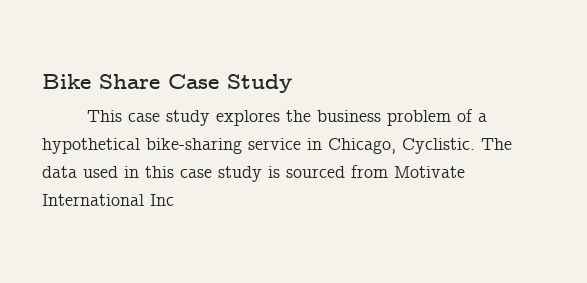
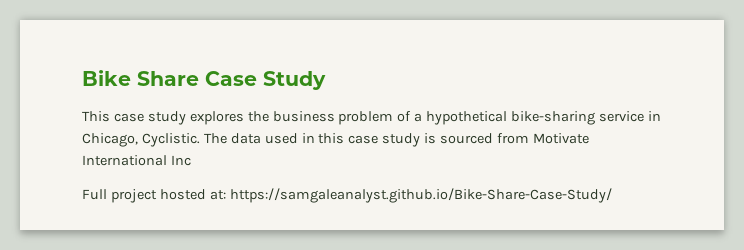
(174, 200) none -> [82,188,612,203] // Full project hosted at: https://samgaleanalyst.github.io/Bike-Share-Case-Study/

